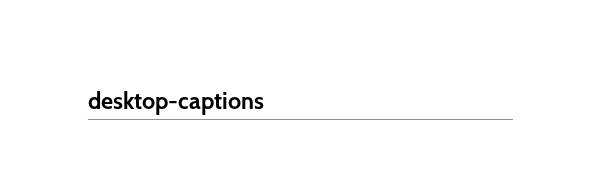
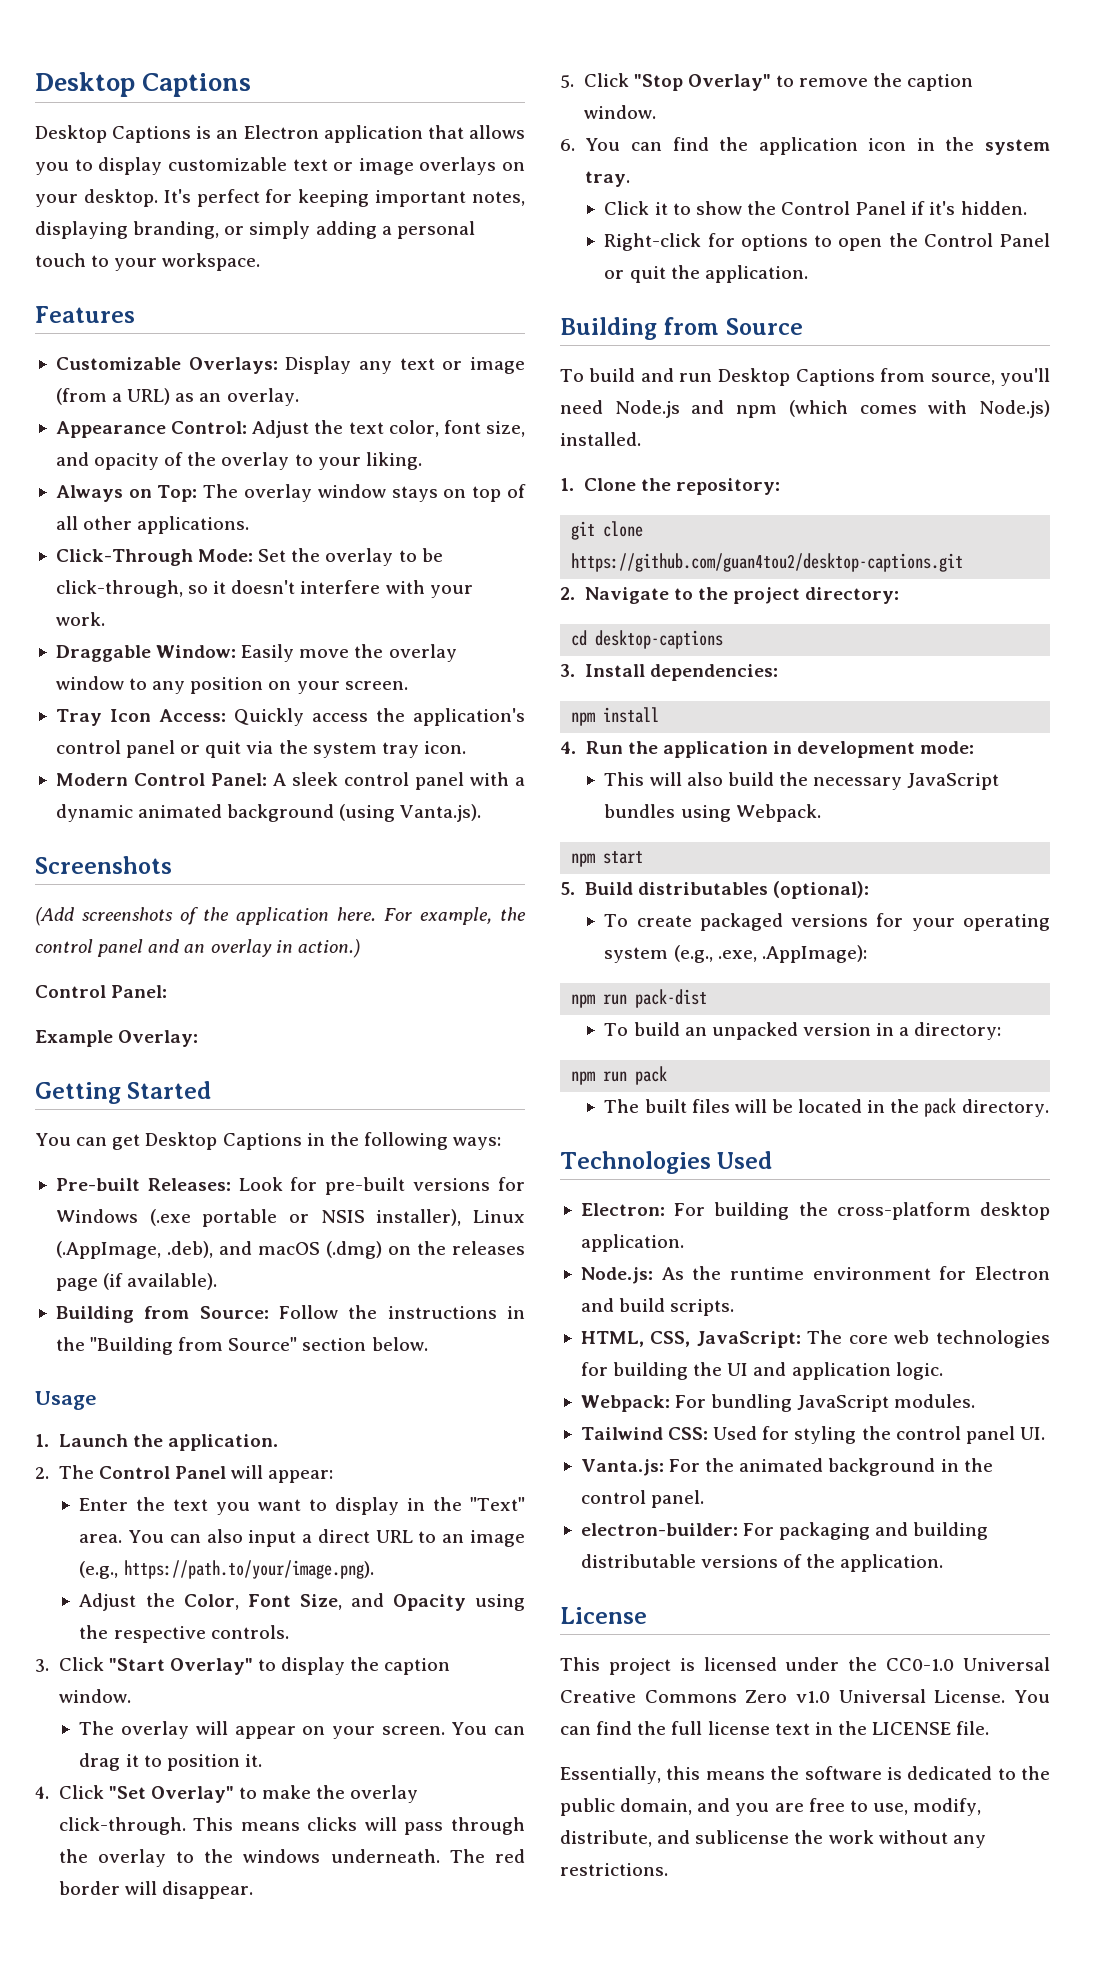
[88,91,264,115] desktop-captions -> [35,72,252,97] [35,125,525,143] [35,157,525,175] [35,189,526,207] [35,221,475,239] [35,253,261,271] [35,306,135,323] [55,356,525,374] [55,388,299,406] [55,420,525,438] [55,452,422,470] [55,484,526,502] [55,516,250,534] [55,548,443,566] [55,580,473,598] [55,612,105,626] [55,644,457,662] [55,676,408,694] [55,708,525,726] [55,740,466,758] [55,772,525,790] [55,804,482,822] [35,856,172,874] [35,907,526,926] [35,939,360,958] [35,985,168,998] [35,1030,199,1047] [35,1081,212,1104] [35,1132,502,1150] [55,1177,526,1195] [55,1209,525,1227] [55,1241,525,1259] [55,1273,218,1291] [55,1305,526,1323] [55,1337,428,1355] [35,1391,97,1410] [35,1434,278,1451] [35,1465,334,1483] [79,1497,526,1515] [79,1529,526,1547] [79,1560,374,1579] [79,1593,525,1611] [79,1625,289,1643] [35,1657,451,1675] [58,1689,131,1703] [79,1721,525,1739] [79,1753,262,1771] [35,1785,419,1803] [58,1817,525,1835] [58,1849,525,1867] [58,1881,253,1899] [560,73,974,91] [583,105,656,119] [560,137,1050,155] [584,171,630,187] [604,201,1027,215] [604,233,1050,251] [604,265,808,283] [560,317,803,340] [560,368,1050,386] [560,400,1050,418] [560,432,641,446] [560,478,780,495] [571,521,644,540] [571,553,964,572] [560,587,900,604] [571,630,724,649] [560,664,778,681] [571,707,660,726] [560,741,975,758] [604,772,1000,790] [604,804,821,822] [571,851,644,867] [560,881,869,899] [604,913,1050,931] [604,945,867,963] [571,989,708,1008] [604,1022,1002,1040] [571,1066,668,1085] [604,1098,1049,1117] [560,1151,773,1174] [580,1202,1050,1220] [580,1234,684,1252] [580,1266,1050,1284] [580,1298,735,1316] [580,1330,1050,1348] [580,1362,943,1380] [580,1394,976,1412] [580,1426,1045,1444] [580,1458,993,1476] [580,1490,705,1508] [580,1522,989,1540] [580,1554,944,1572] [560,1607,647,1624] [560,1657,1050,1675] [560,1689,1051,1703] [560,1721,990,1735] [560,1766,1050,1784] [560,1798,982,1816] [560,1830,986,1848] [560,1863,668,1876] Desktop Captions // Desktop Captions is an Electron application that allows you to display customizable text or image overlays on your desktop. It's perfect for keeping important notes, displaying branding, or simply adding a personal touch to your workspace. // Features // Customizable Overlays: Display any text or image (from a URL) as an overlay. // Appearance Control: Adjust the text color, font size, and opacity of the overlay to your liking. // Always on Top: The overlay window stays on top of all other applications. // Click-Through Mode: Set the overlay to be click-through, so it doesn't interfere with your work. // Draggable Window: Easily move the overlay window to any position on your screen. // Tray Icon Access: Quickly access the application's control panel or quit via the system tray icon. // Modern Control Panel: A sleek control panel with a dynamic animated background (using Vanta.js). // Screenshots // (Add screenshots of the application here. For example, the control panel and an overlay in action.) // Control Panel: // Example Overlay: // Getting Started // You can get Desktop Captions in the following ways: // Pre-built Releases: Look for pre-built versions for Windows (.exe portable or NSIS installer), Linux (.AppImage, .deb), and macOS (.dmg) on the releases page (if available). // Building from Source: Follow the instructions in the "Building from Source" section below. // Usage // 1. Launch the application. // 2. The Control Panel will appear: // Enter the text you want to display in the "Text" area. You can also input a direct URL to an image (e.g., https://path.to/your/image.png). // Adjust the Color, Font Size, and Opacity using the respective controls. // 3. Click "Start Overlay" to display the caption window. // The overlay will appear on your screen. You can drag it to position it. // 4. Click "Set Overlay" to make the overlay click-through. This means clicks will pass through the overlay to the windows underneath. The red border will disappear. // 5. Click "Stop Overlay" to remove the caption window. // 6. You can find the application icon in the system tray. // Click it to show the Control Panel if it's hidden. // Right-click for options to open the Control Panel or quit the application. // Building from Source // To build and run Desktop Captions from source, you'll need Node.js and npm (which comes with Node.js) installed. // 1. Clone the repository: // git clone https://github.com/guan4tou2/desktop-captions.git // 2. Navigate to the project directory: // cd desktop-captions // 3. Install dependencies: // npm install // 4. Run the application in development mode: // This will also build the necessary JavaScript bundles using Webpack. // npm start // 5. Build distributables (optional): // To create packaged versions for your operating system (e.g., .exe, .AppImage): // npm run pack-dist // To build an unpacked version in a directory: // npm run pack // The built files will be located in the pack directory. // Technologies Used // Electron: For building the cross-platform desktop application. // Node.js: As the runtime environment for Electron and build scripts. // HTML, CSS, JavaScript: The core web technologies for building the UI and application logic. // Webpack: For bundling JavaScript modules. // Tailwind CSS: Used for styling the control panel UI. // Vanta.js: For the animated background in the control panel. // electron-builder: For packaging and building distributable versions of the application. // License // This project is licensed under the CC0-1.0 Universal Creative Commons Zero v1.0 Universal License. You can find the full license text in the LICENSE file. // Essentially, this means the software is dedicated to the public domain, and you are free to use, modify, distribute, and sublicense the work without any restrictions.

